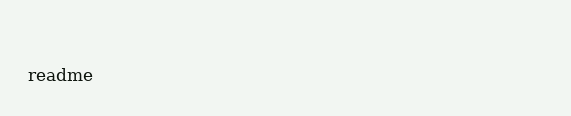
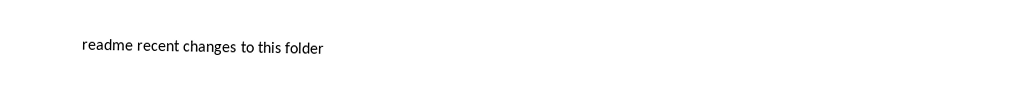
(93, 74) none -> [136,39,325,56] recent changes to this folder

